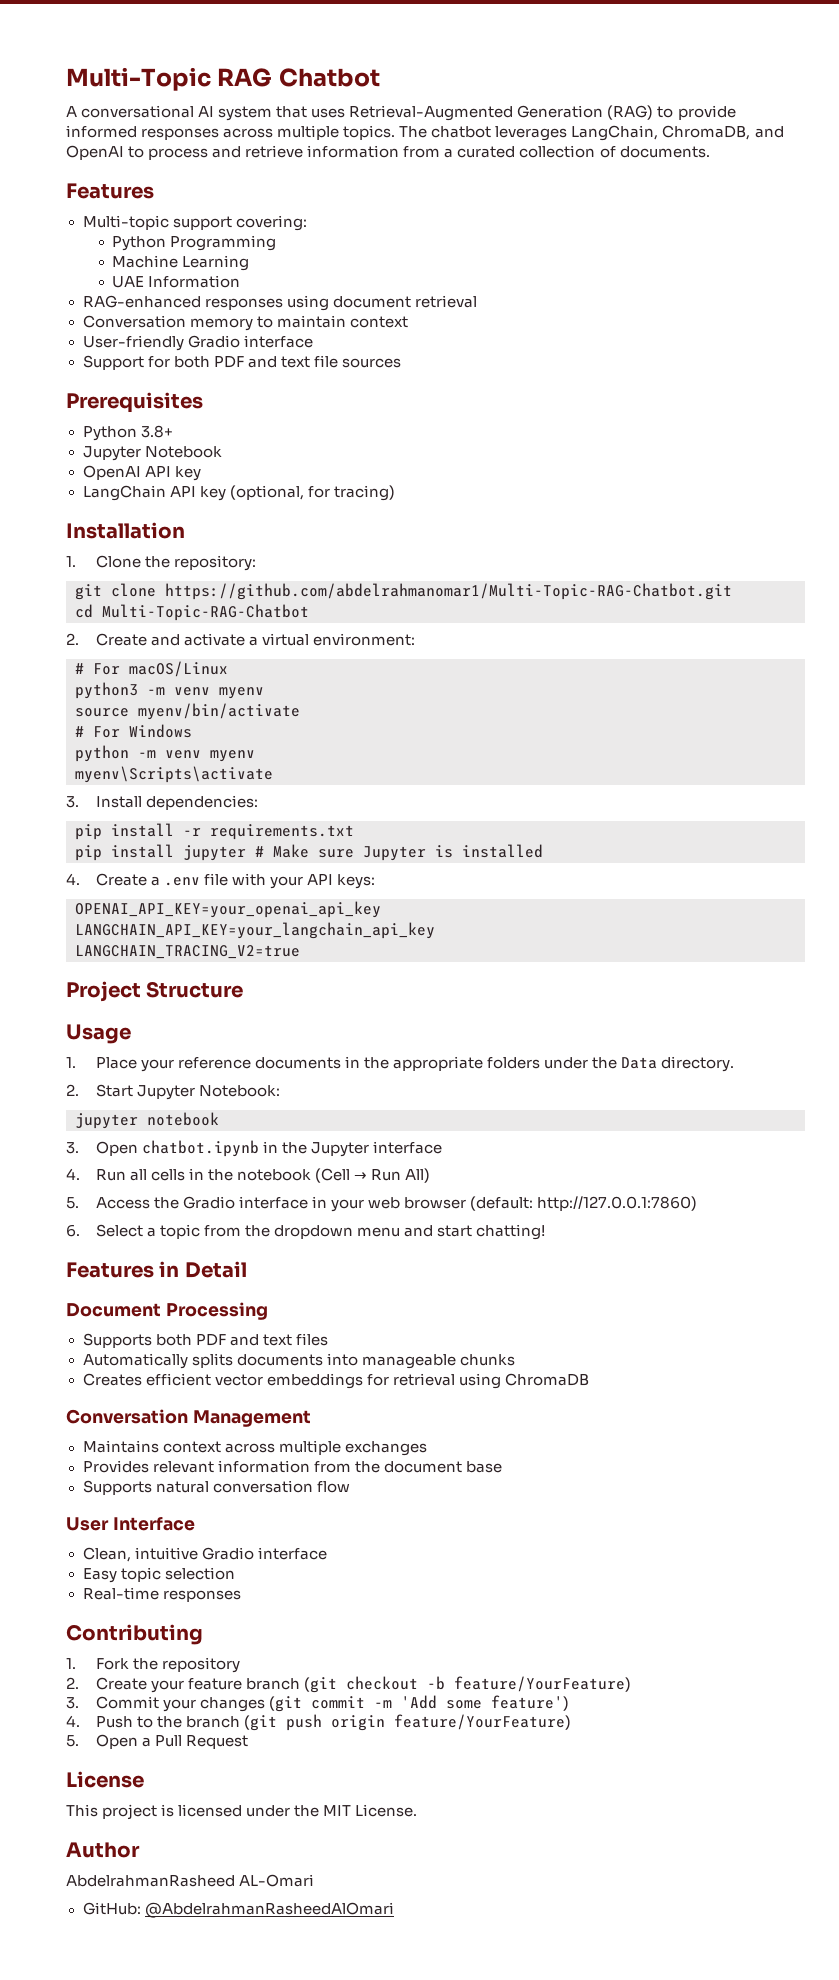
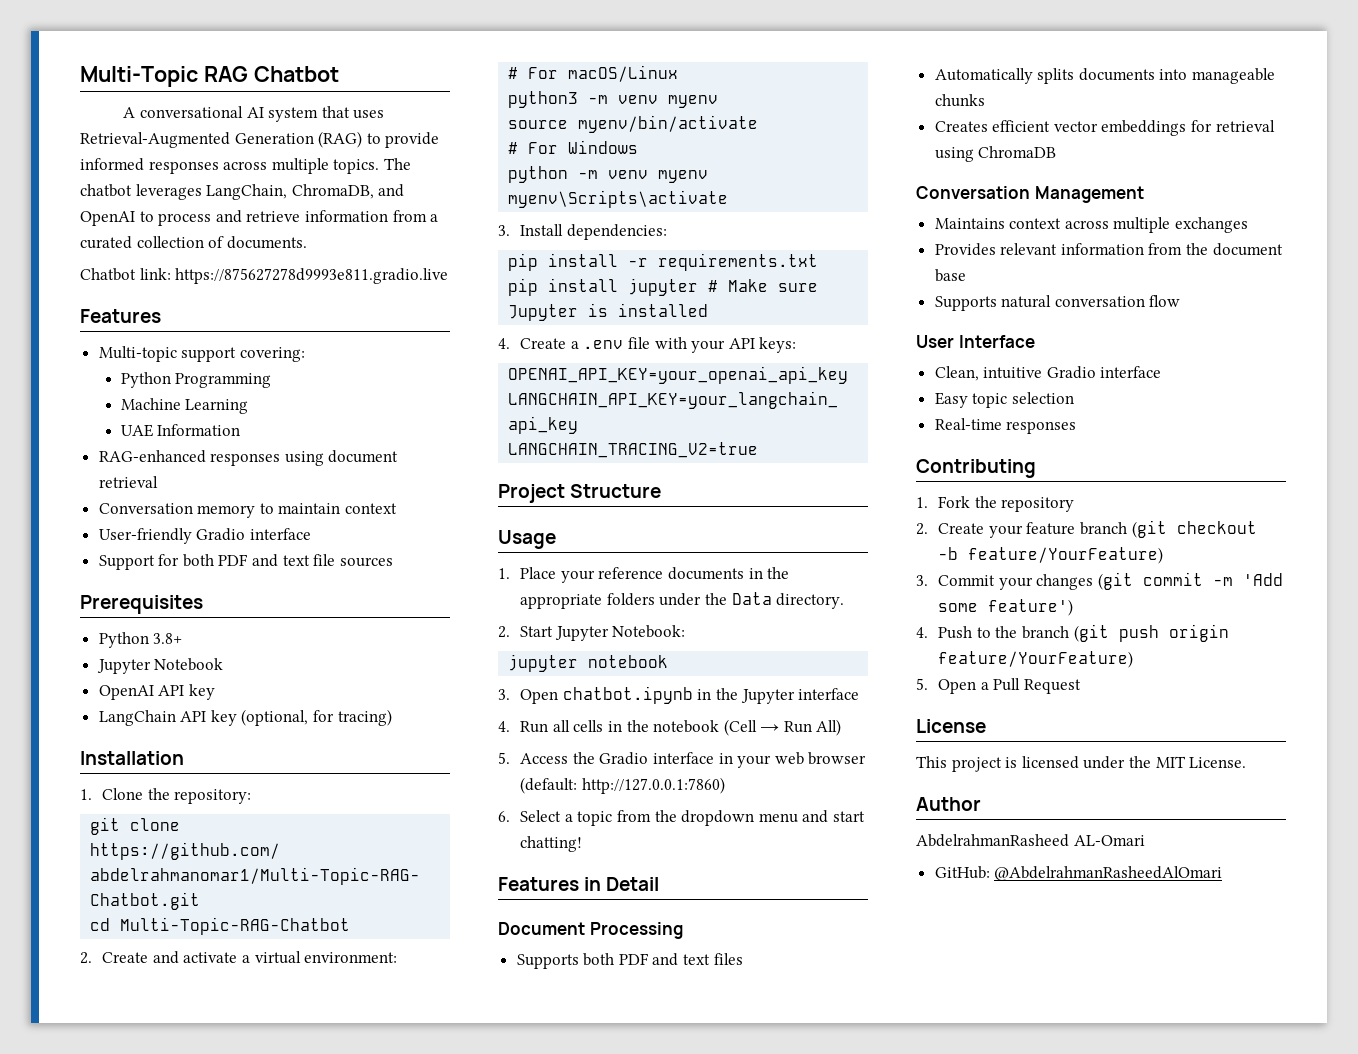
(710, 152) none -> [80,268,449,284] // Chatbot link: https://875627278d9993e811.gradio.live

